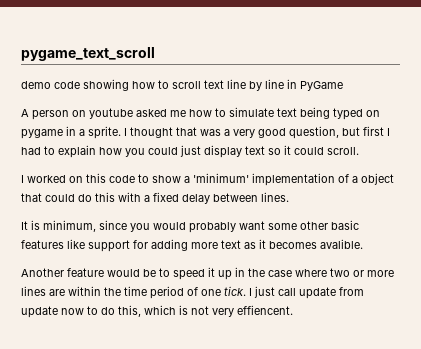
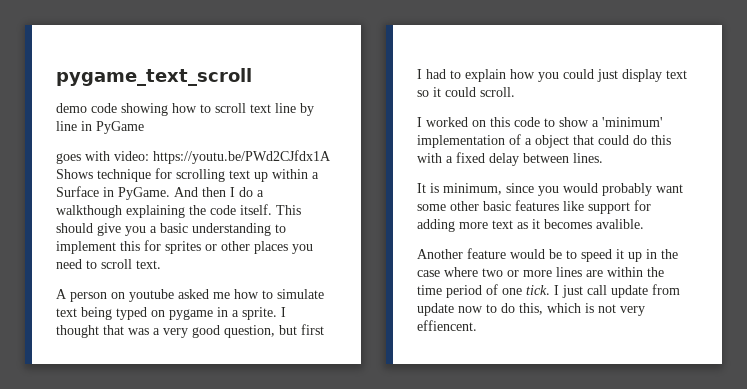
(343, 86) none -> [56,150,331,164] [56,168,319,182] [56,186,264,200] [56,204,301,218] [56,223,286,236] [56,240,313,254] [56,259,161,269] // goes with video: https://youtu.be/PWd2CJfdx1A Shows technique for scrolling text up within a Surface in PyGame. And then I do a walkthough explaining the code itself. This should give you a basic understanding to implement this for sprites or other places you need to scroll text.

